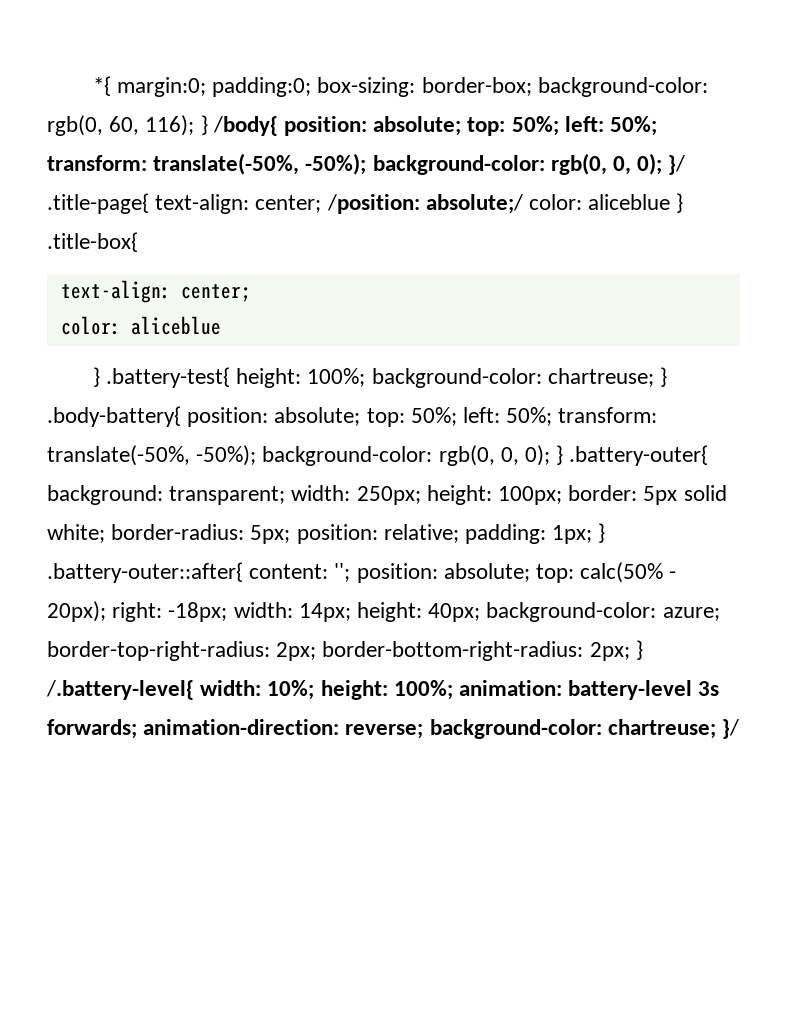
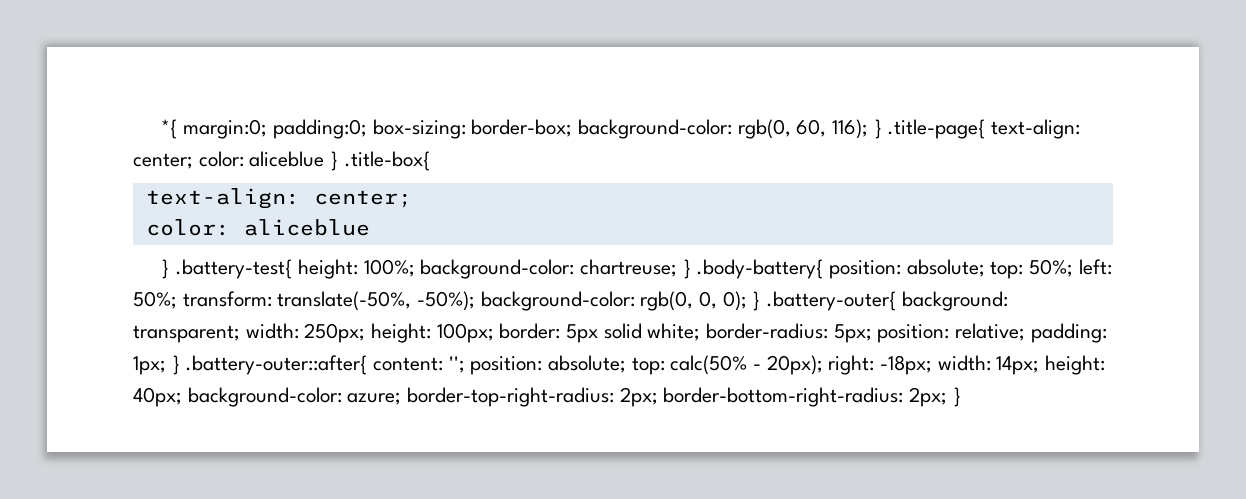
[212,116,658,136] [47,153,686,175] /body{ position: absolute; top: 50%; left: 50%; transform: translate(-50%, -50%); background-color: rgb(0, 0, 0); }/ -> (882, 129) none
[326,194,523,214] /position: absolute;/ -> (193, 161) none
[46,680,720,700] [47,719,740,739] /.battery-level{ width: 10%; height: 100%; animation: battery-level 3s forwards; animation-direction: reverse; background-color: chartreuse; }/ -> (961, 397) none

